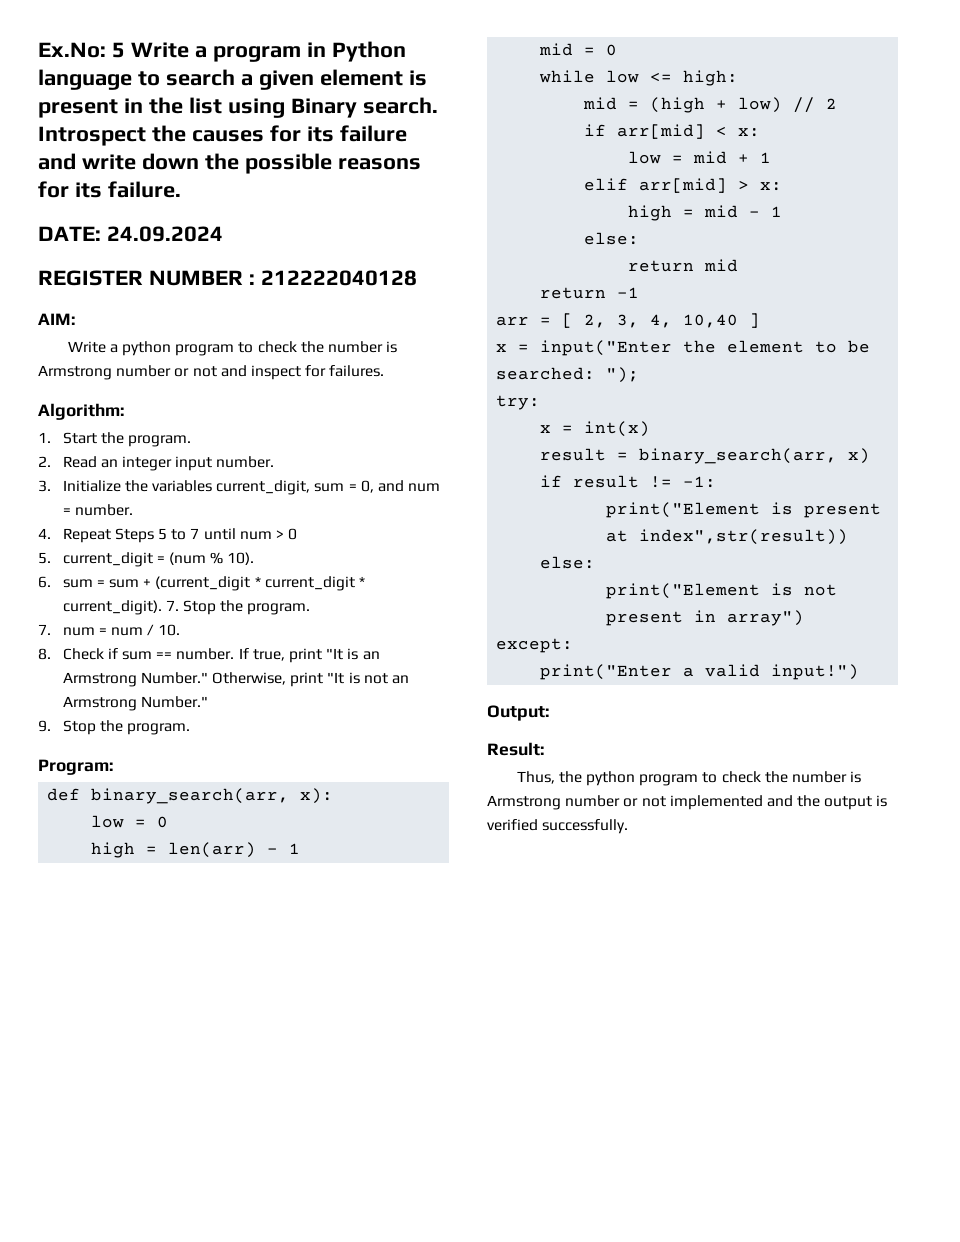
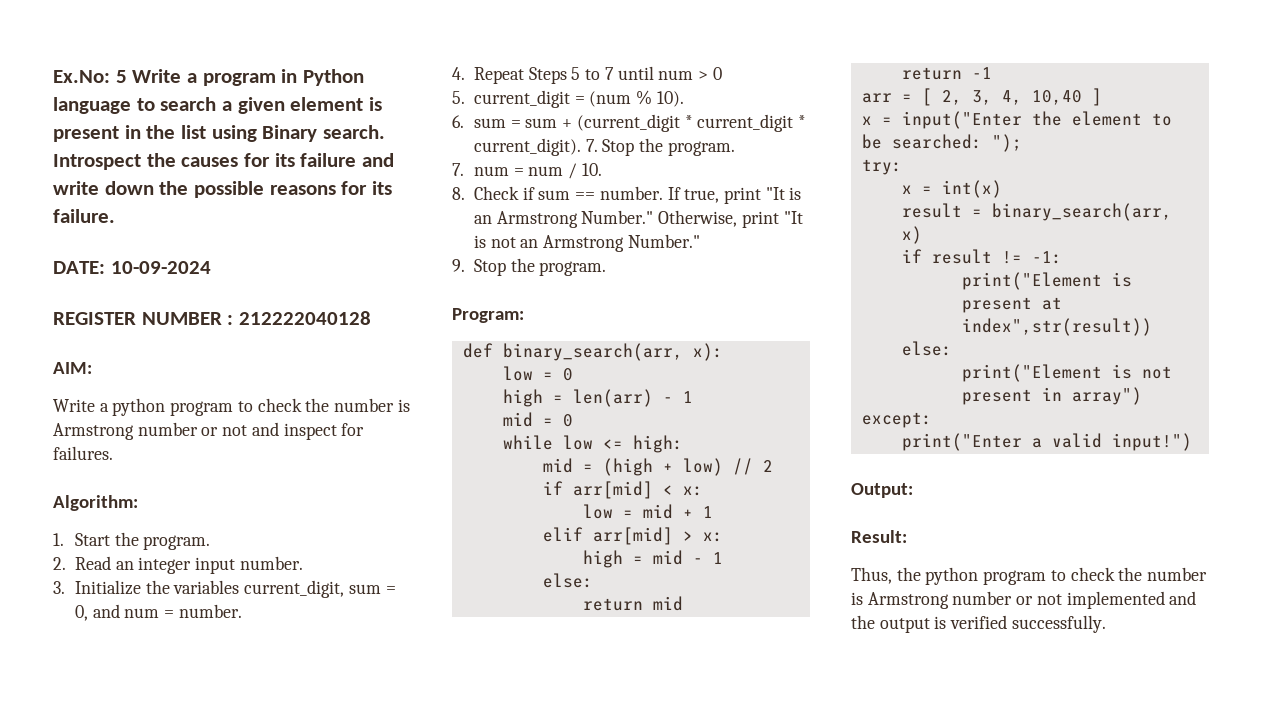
[106,226,223,242] 24.09.2024 -> [110,261,211,274] 10-09-2024

